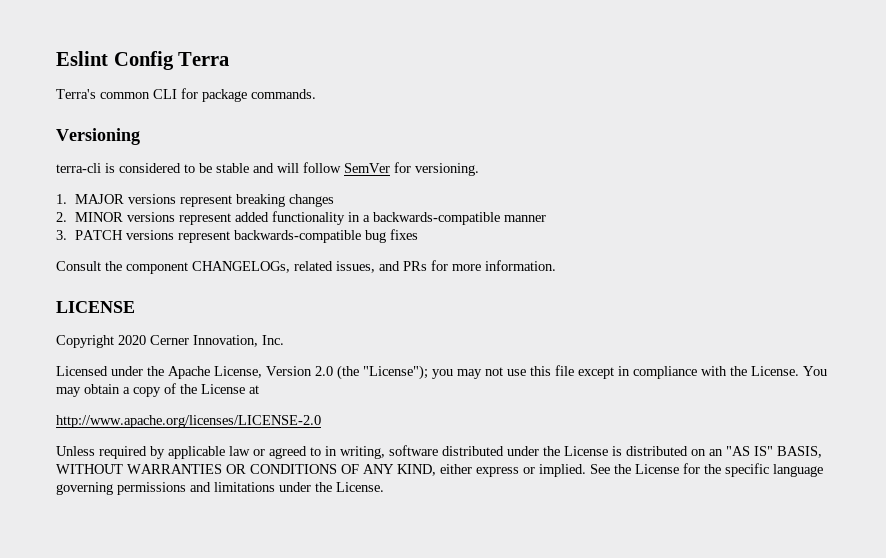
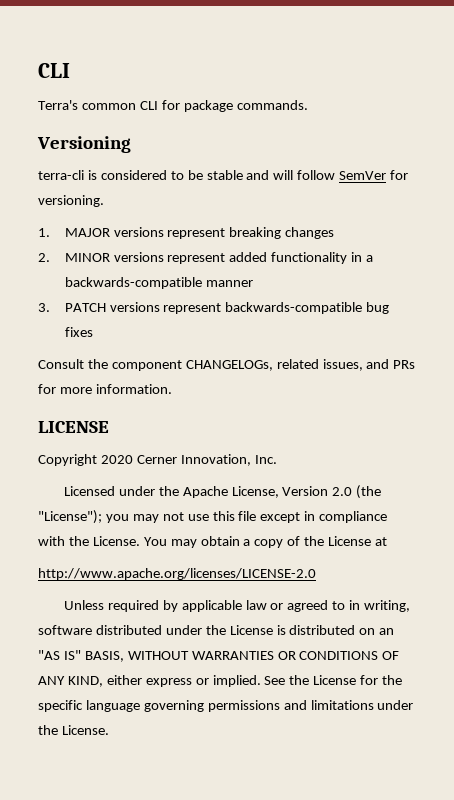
[56,51,230,70] Eslint Config Terra -> [38,63,70,78] CLI

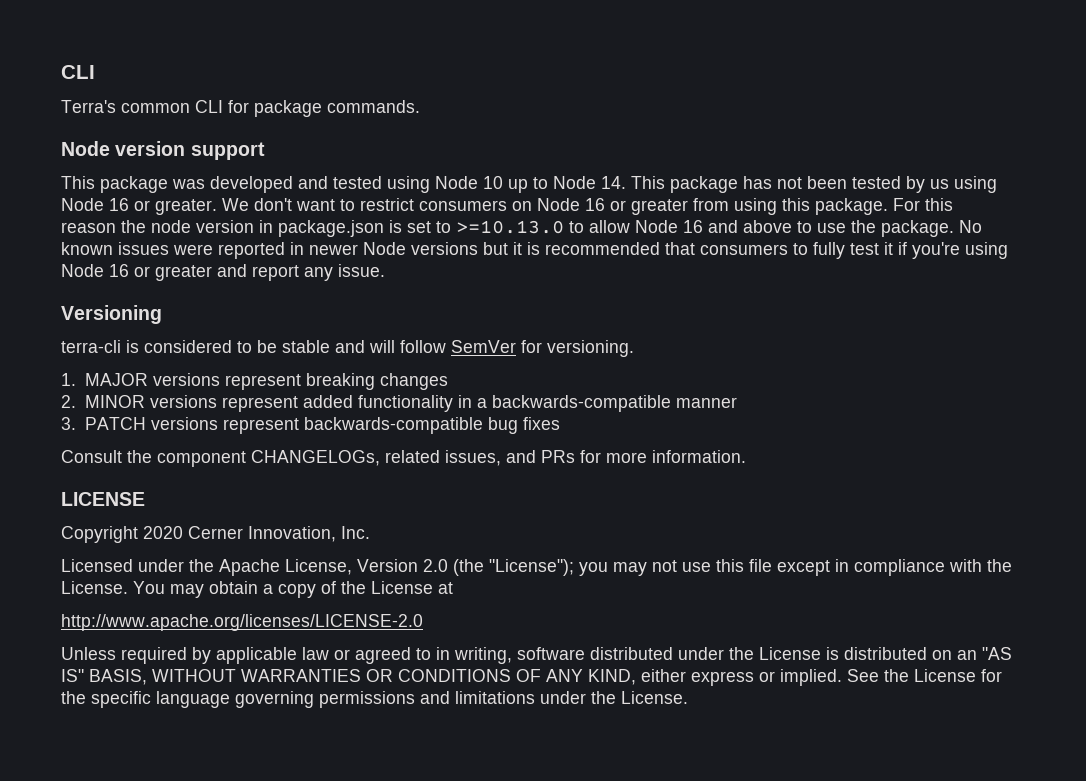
(308, 105) none -> [61,141,265,160] [61,176,997,193] [61,198,953,215] [61,220,982,237] [61,242,1008,259] [61,264,385,281] // Node version support // This package was developed and tested using Node 10 up to Node 14. This package has not been tested by us using Node 16 or greater. We don't want to restrict consumers on Node 16 or greater from using this package. For this reason the node version in package.json is set to >=10.13.0 to allow Node 16 and above to use the package. No known issues were reported in newer Node versions but it is recommended that consumers to fully test it if you're using Node 16 or greater and report any issue.

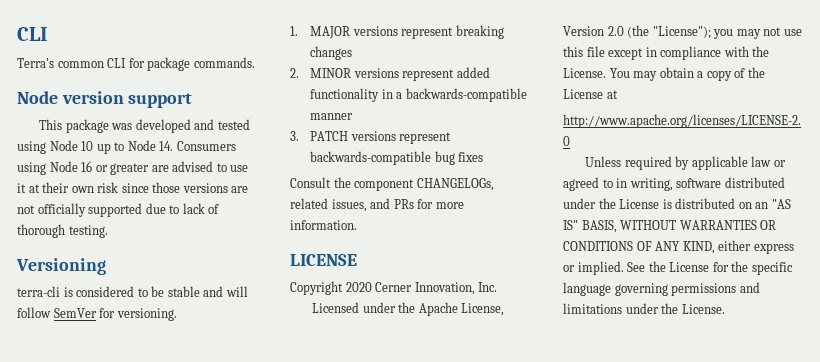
[631,176,997,193] [61,198,953,215] [61,220,982,237] [61,242,960,259] This package has not been tested by us using Node 16 or greater. We don't want to restrict consumers on Node 16 or greater from using this package. For this reason the node version in package.json is set to >=10.13.0 to allow Node 16 and above to use the package. No known issues were reported in newer Node versions but it is recommended that consumers to fully test it if you're -> [176,141,236,151] Consumers
[217,264,385,281] and report any issue. -> [151,161,249,172] [17,182,249,193] [17,203,220,217] [17,224,108,238] are advised to use it at their own risk since those versions are not officially supported due to lack of thorough testing.

